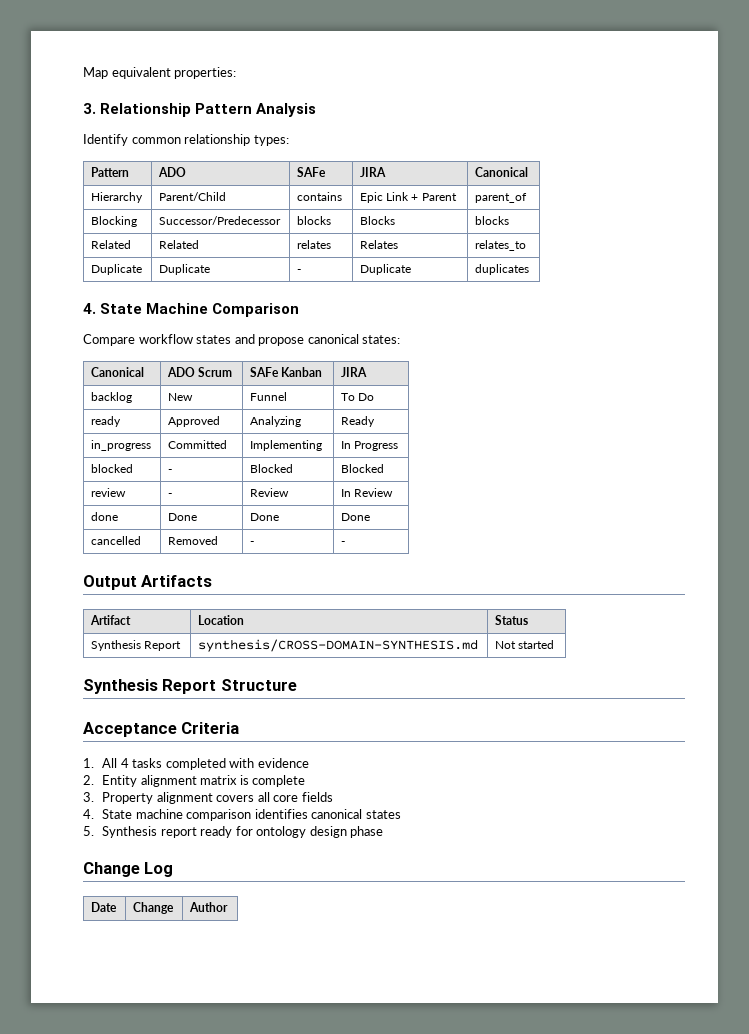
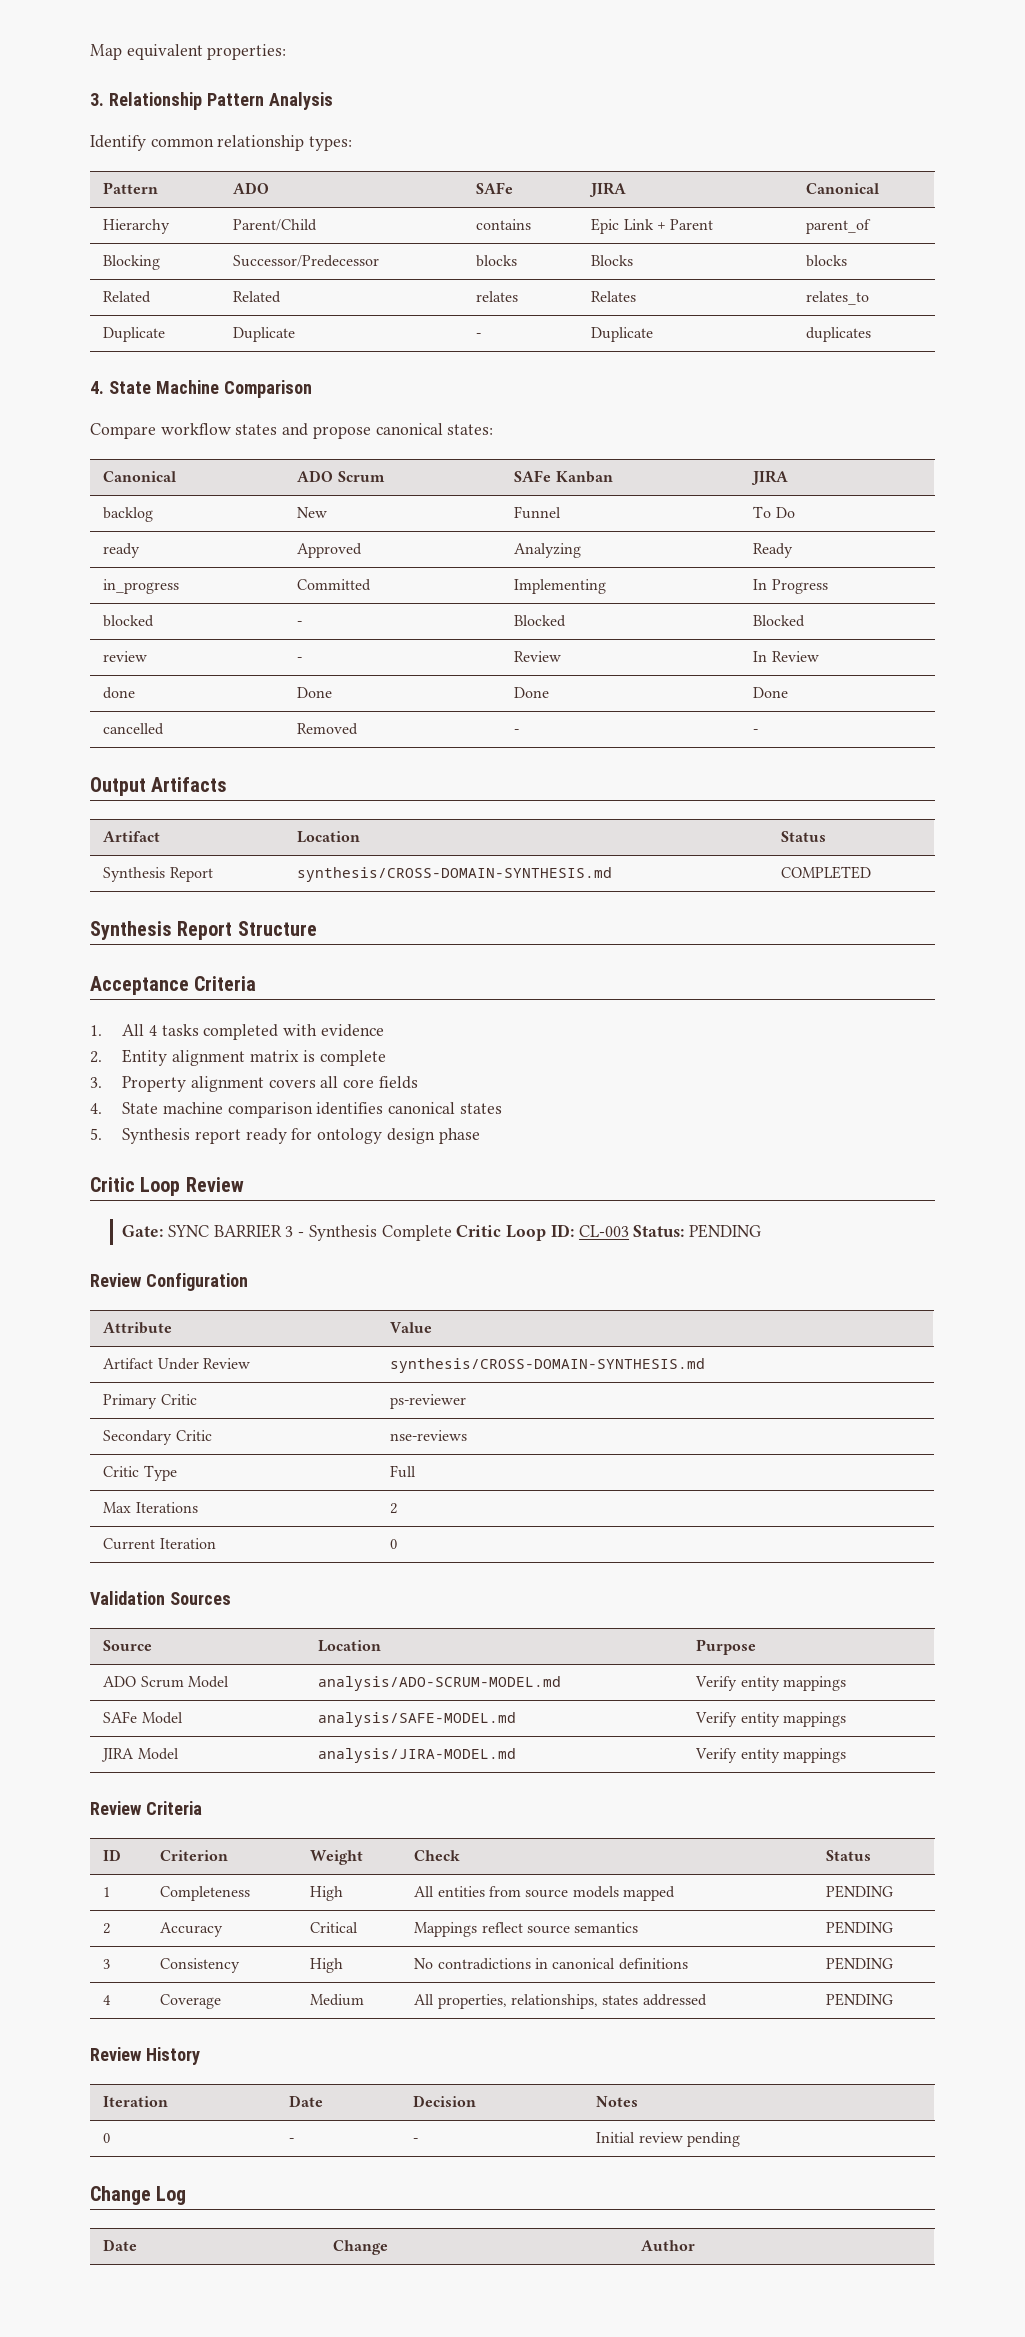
[495,640,555,649] Not started -> [781,866,872,879] COMPLETED
(384, 832) none -> [90,1177,244,1196] [122,1224,761,1241] [90,1273,248,1291] [103,1322,173,1334] [390,1322,433,1333] [103,1358,250,1370] [390,1358,706,1373] [103,1394,197,1409] [390,1394,467,1409] [103,1430,212,1445] [390,1430,468,1441] [103,1465,177,1481] [390,1465,417,1478] [103,1502,198,1513] [390,1503,398,1514] [103,1538,216,1550] [390,1539,398,1549] [90,1591,231,1605] [103,1640,153,1651] [318,1640,382,1652] [696,1639,757,1655] [103,1676,229,1688] [318,1676,562,1691] [695,1676,846,1691] [103,1711,183,1724] [318,1712,517,1727] [695,1712,846,1727] [101,1748,179,1762] [318,1748,517,1763] [695,1748,846,1763] [90,1801,202,1815] [103,1849,122,1861] [160,1850,229,1861] [310,1850,364,1865] [414,1850,461,1861] [826,1850,872,1861] [103,1887,111,1897] [160,1886,251,1901] [310,1886,344,1901] [414,1886,675,1901] [826,1885,894,1898] [103,1923,111,1934] [160,1922,224,1937] [310,1922,359,1933] [414,1922,639,1937] [826,1921,894,1934] [103,1959,111,1969] [160,1958,241,1973] [310,1958,344,1973] [414,1958,688,1970] [826,1957,894,1970] [103,1995,112,2005] [160,1994,222,2009] [310,1994,365,2006] [414,1994,707,2009] [826,1993,894,2006] [90,2047,200,2065] [103,2096,169,2107] [289,2095,324,2107] [413,2095,477,2107] [596,2096,639,2107] [103,2133,111,2143] [289,2138,295,2143] [413,2138,419,2143] [596,2132,740,2147] // Critic Loop Review // Gate: SYNC BARRIER 3 - Synthesis Complete Critic Loop ID: CL-003 Status: PENDING // Review Configuration // Attribute | Value // Artifact Under Review | synthesis/CROSS-DOMAIN-SYNTHESIS.md // Primary Critic | ps-reviewer // Secondary Critic | nse-reviews // Critic Type | Full // Max Iterations | 2 // Current Iteration | 0 // Validation Sources // Source | Location | Purpose // ADO Scrum Model | analysis/ADO-SCRUM-MODEL.md | Verify entity mappings // SAFe Model | analysis/SAFE-MODEL.md | Verify entity mappings // JIRA Model | analysis/JIRA-MODEL.md | Verify entity mappings // Review Criteria // ID | Criterion | Weight | Check | Status // 1 | Completeness | High | All entities from source models mapped | PENDING // 2 | Accuracy | Critical | Mappings reflect source semantics | PENDING // 3 | Consistency | High | No contradictions in canonical definitions | PENDING // 4 | Coverage | Medium | All properties, relationships, states addressed | PENDING // Review History // Iteration | Date | Decision | Notes // 0 | - | - | Initial review pending

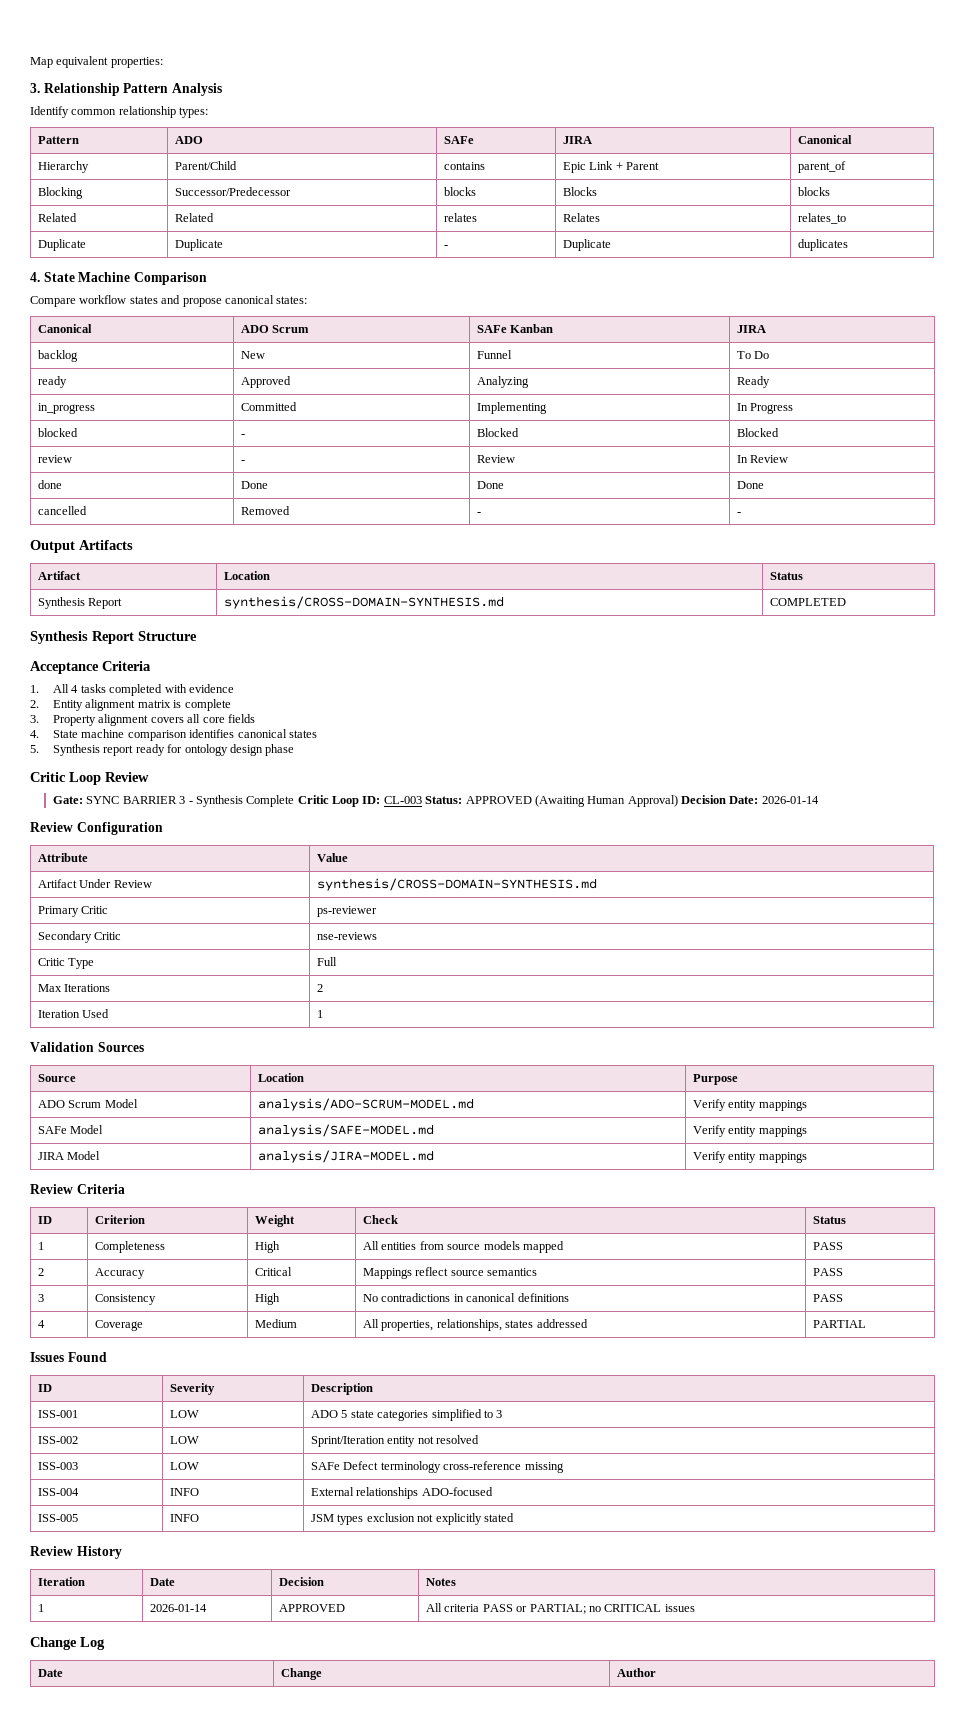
[688,1224,761,1238] PENDING -> [465,795,819,807] APPROVED (Awaiting Human Approval) Decision Date: 2026-01-14
[103,1538,216,1550] [390,1539,398,1549] Current Iteration | 0 -> [38,1009,110,1018] [317,1010,324,1018] Iteration Used | 1
[826,1885,894,1898] PENDING -> [813,1242,844,1250] PASS
[826,1921,894,1934] PENDING -> [813,1268,844,1276] PASS
[826,1957,894,1970] PENDING -> [813,1294,844,1302] PASS
[826,1993,894,2006] PENDING -> [813,1320,867,1328] [30,1352,107,1362] [38,1384,53,1392] [170,1383,216,1395] [311,1383,374,1395] [38,1410,79,1418] [170,1410,200,1418] [311,1409,503,1421] [38,1436,79,1444] [170,1436,200,1444] [311,1435,480,1447] [38,1462,79,1470] [170,1462,200,1470] [311,1461,564,1473] [38,1488,80,1496] [170,1488,200,1496] [311,1487,493,1499] [38,1514,79,1522] [170,1514,200,1522] [311,1513,514,1525] PARTIAL // Issues Found // ID | Severity | Description // ISS-001 | LOW | ADO 5 state categories simplified to 3 // ISS-002 | LOW | Sprint/Iteration entity not resolved // ISS-003 | LOW | SAFe Defect terminology cross-reference missing // ISS-004 | INFO | External relationships ADO-focused // ISS-005 | INFO | JSM types exclusion not explicitly stated
[103,2133,111,2143] [289,2138,295,2143] [413,2138,419,2143] [596,2132,740,2147] 0 | - | - | Initial review pending -> [38,1604,45,1612] [150,1604,208,1612] [279,1604,346,1612] [426,1603,695,1614] 1 | 2026-01-14 | APPROVED | All criteria PASS or PARTIAL; no CRITICAL issues

